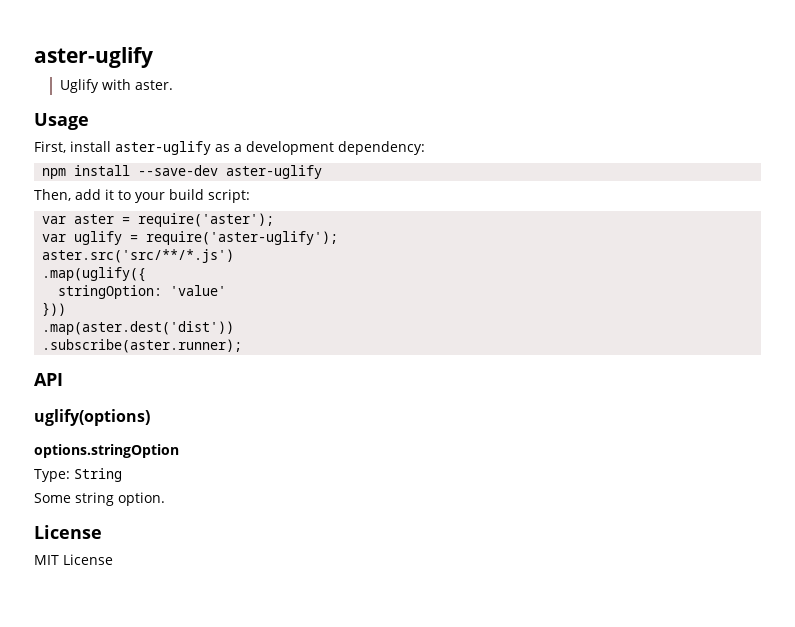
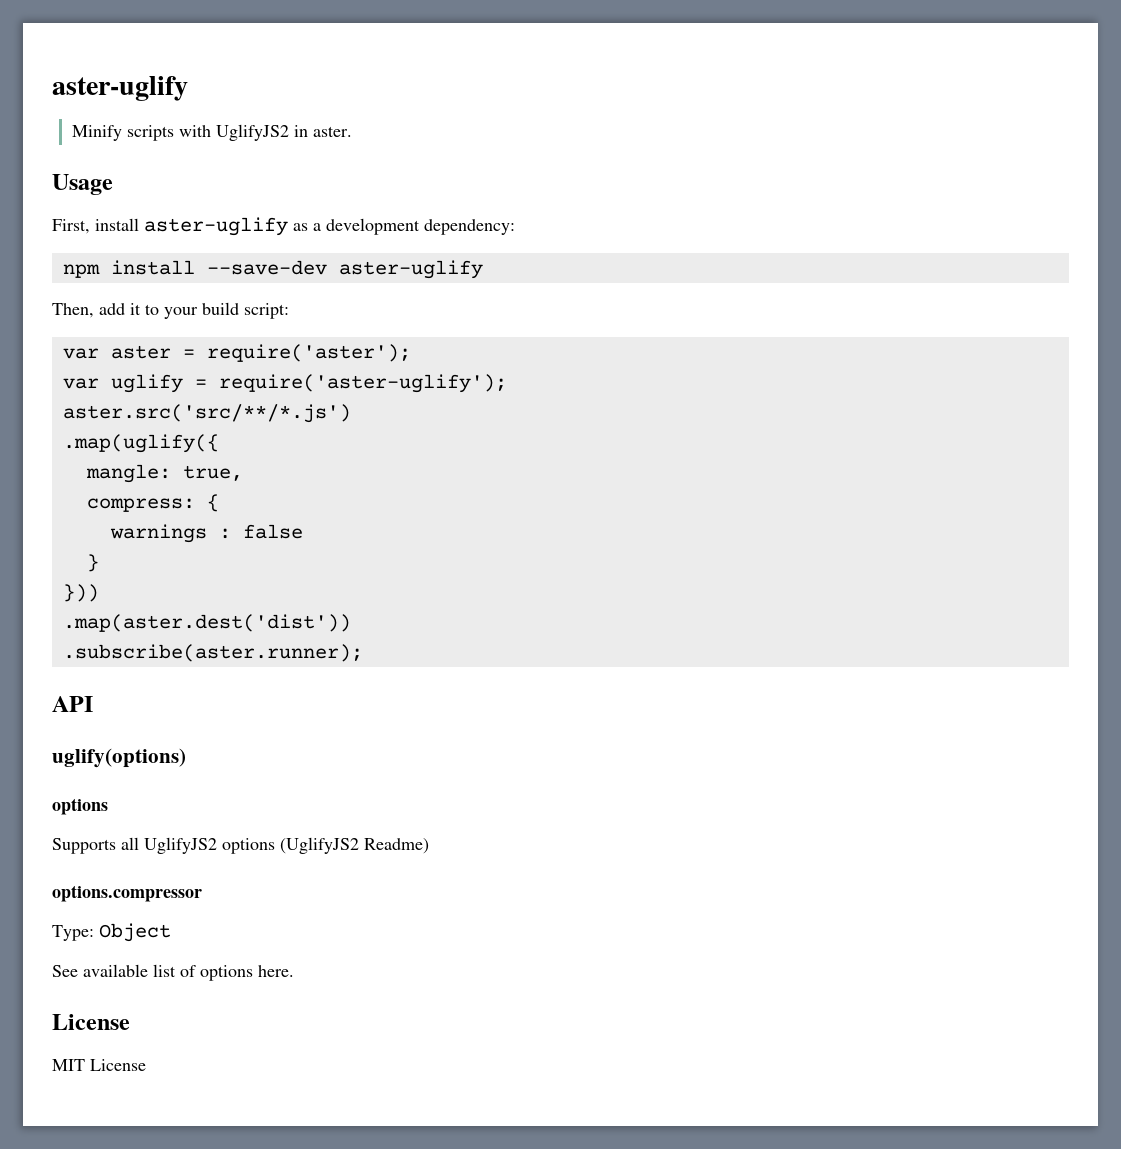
[34,47,153,68] [59,79,131,93] aster-uglify // Uglify with -> [52,76,188,101] [71,124,308,141] aster-uglify // Minify scripts with UglifyJS2 in
[58,285,227,299] stringOption: 'value' -> [85,464,243,483] [86,494,219,512] [109,524,303,543] [86,554,99,572] mangle: true, // compress: { // warnings : false // }
[34,444,179,458] [34,468,122,482] [34,492,165,506] options.stringOption // Type: String // Some string option. -> [52,798,108,815] [52,837,429,854] [52,885,202,902] [52,923,171,942] [52,964,294,981] options // Supports all UglifyJS2 options (UglifyJS2 Readme) // options.compressor // Type: Object // See available list of options here.

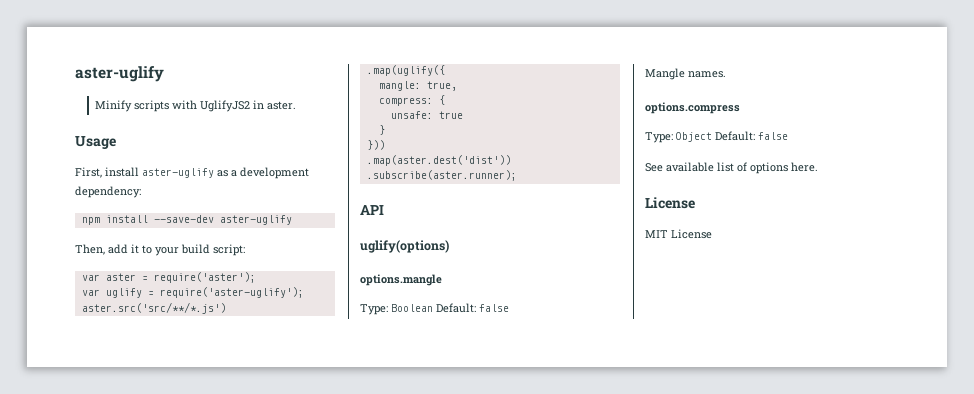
[109,524,303,543] warnings : false -> [390,111,463,119] unsafe: true
[52,798,108,815] [52,837,429,854] [52,885,202,902] options // Supports all UglifyJS2 options (UglifyJS2 Readme) // options.compressor -> [360,274,442,286] [360,303,509,315] [645,68,726,80] [645,102,740,114] options.mangle // Type: Boolean Default: false // Mangle names. // options.compress
(171, 932) none -> [715,131,788,141] Default: false

